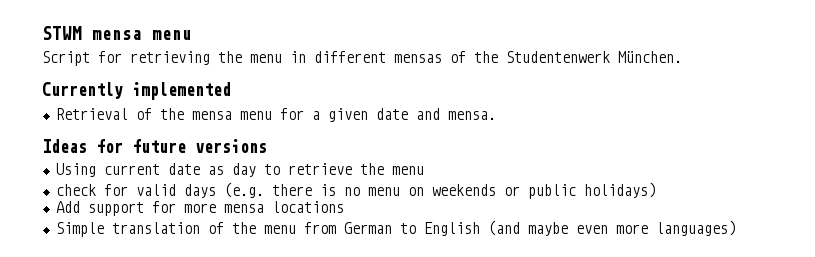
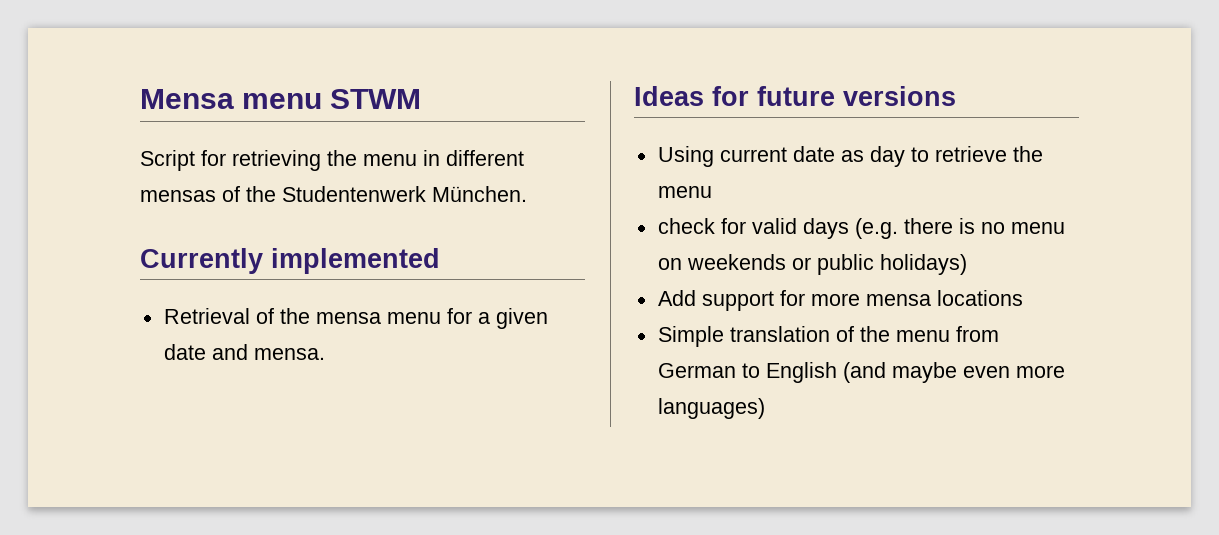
(42, 33) none -> [140,89,323,109] Mensa menu
[92,30,192,40] mensa menu -> (422, 99) none

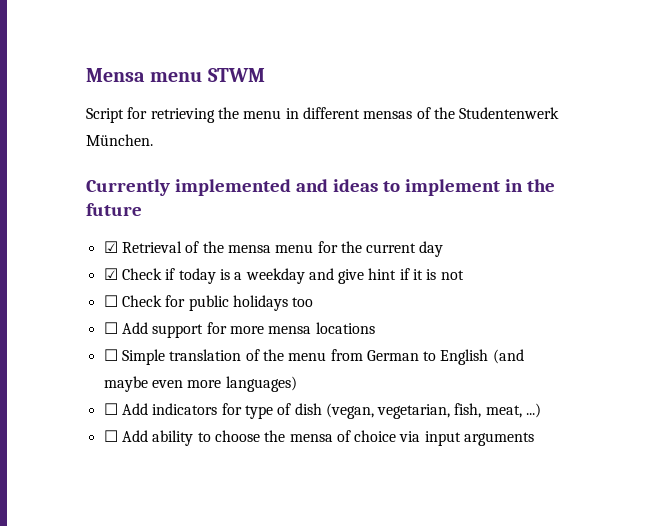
(440, 261) // -> [295,179,555,196] [86,203,142,216] [103,241,118,253] and ideas to implement in the future // ☑
[477,308,548,329] [163,344,325,360] [634,86,956,106] [657,146,1043,167] [657,186,712,198] [657,218,1065,239] [657,254,967,275] a given date and mensa. // Ideas for future versions // Using current date as day to retrieve the menu // check for valid days (e.g. there is no menu on weekends or public holidays) // -> [340,241,444,257] [103,268,464,284] [103,295,314,311] [103,322,118,334] the current day // ☑ Check if today is a weekday and give hint if it is not // ☐ Check for public holidays too // ☐
(1023, 298) none -> [103,349,118,361] ☐
(765, 408) none -> [103,403,542,419] [103,430,535,446] // ☐ Add indicators for type of dish (vegan, vegetarian, fish, meat, ...) // ☐ Add ability to choose the mensa of choice via input arguments

